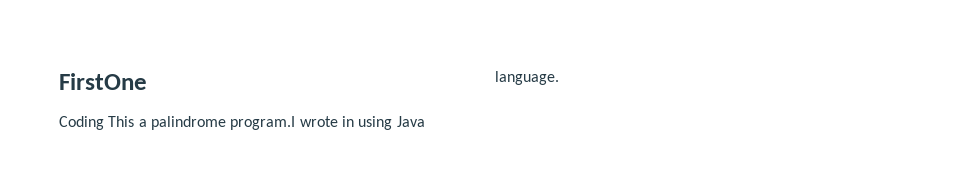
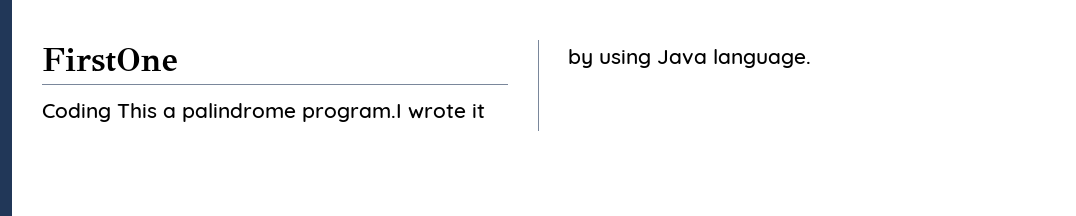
[341,116,354,127] in -> [472,104,485,118] [568,49,593,68] it by

